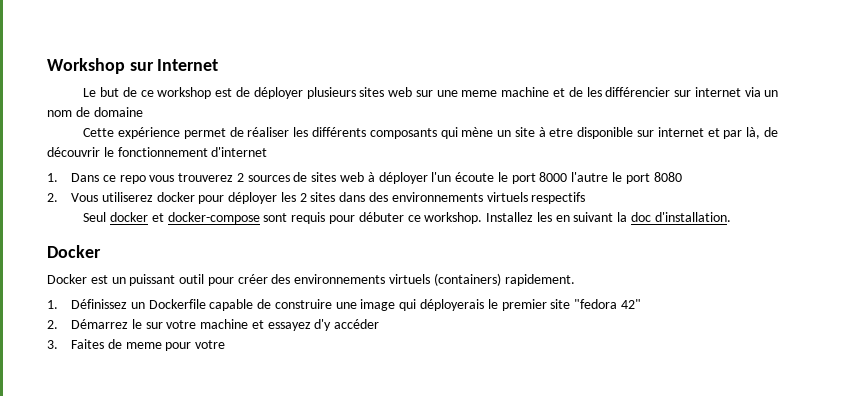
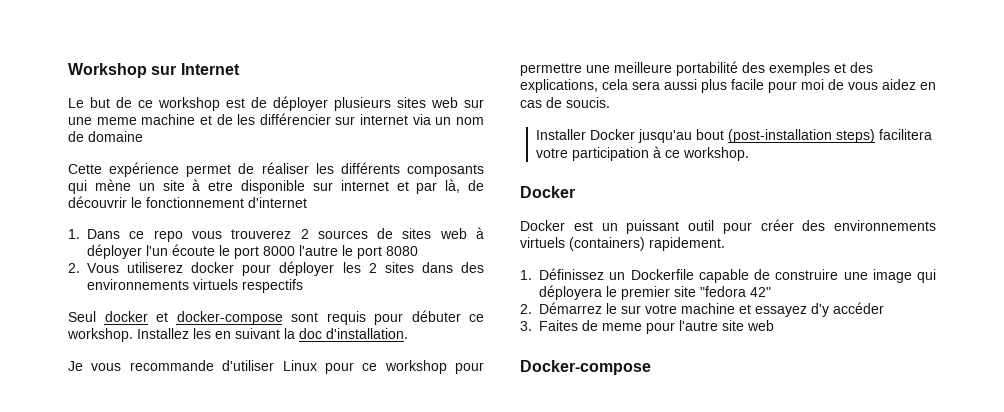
(731, 217) none -> [68,360,484,374] [520,61,873,76] [520,79,936,93] [520,97,610,108] [535,129,932,143] [535,146,749,161] // Je vous recommande d'utiliser Linux pour ce workshop pour permettre une meilleure portabilité des exemples et des explications, cela sera aussi plus facile pour moi de vous aidez en cas de soucis. // Installer Docker jusqu'au bout (post-installation steps) facilitera votre participation à ce workshop.
[419,299,484,311] déployerais -> [539,285,602,300] déployera
[195,340,226,349] votre -> [679,320,774,331] [520,360,651,375] l'autre site web // Docker-compose

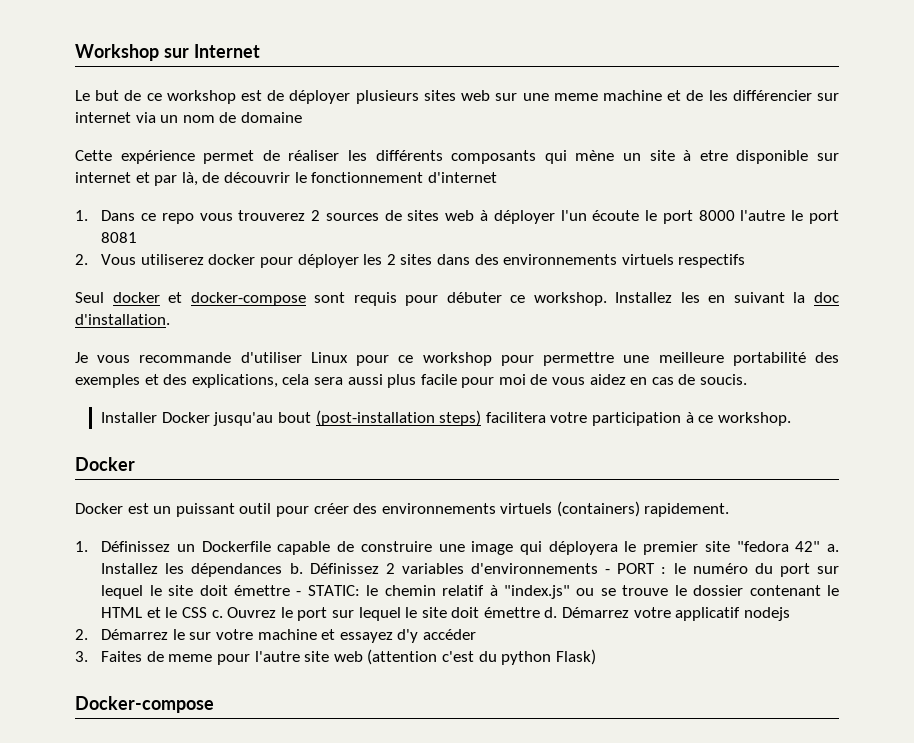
[386,246,418,256] 8080 -> [101,232,138,243] 8081
(771, 292) none -> [826,544,839,552] [101,563,840,577] [101,585,840,599] [101,607,790,621] a. Installez les dépendances b. Définissez 2 variables d'environnements - PORT : le numéro du port sur lequel le site doit émettre - STATIC: le chemin relatif à "index.js" ou se trouve le dossier contenant le HTML et le CSS c. Ouvrez le port sur lequel le site doit émettre d. Démarrez votre applicatif nodejs
(774, 325) none -> [367,649,596,665] (attention c'est du python Flask)

